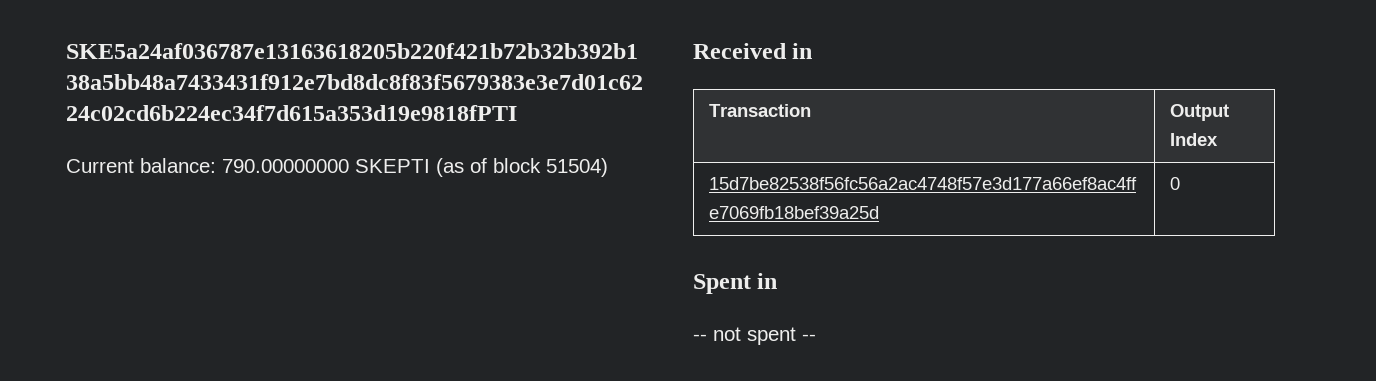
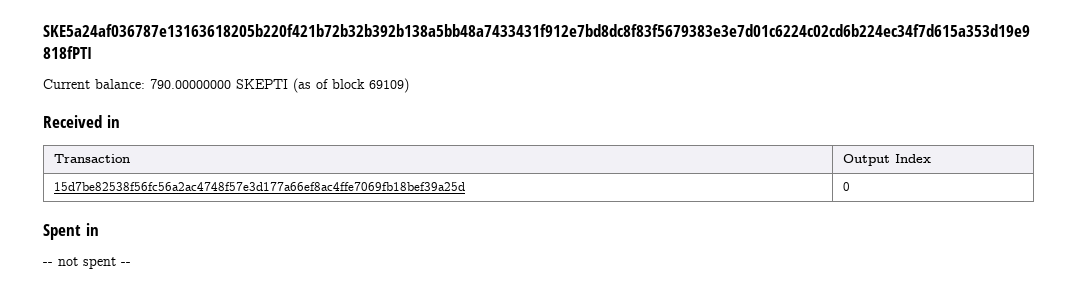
[546,158,608,177] 51504) -> [369,78,409,93] 69109)

